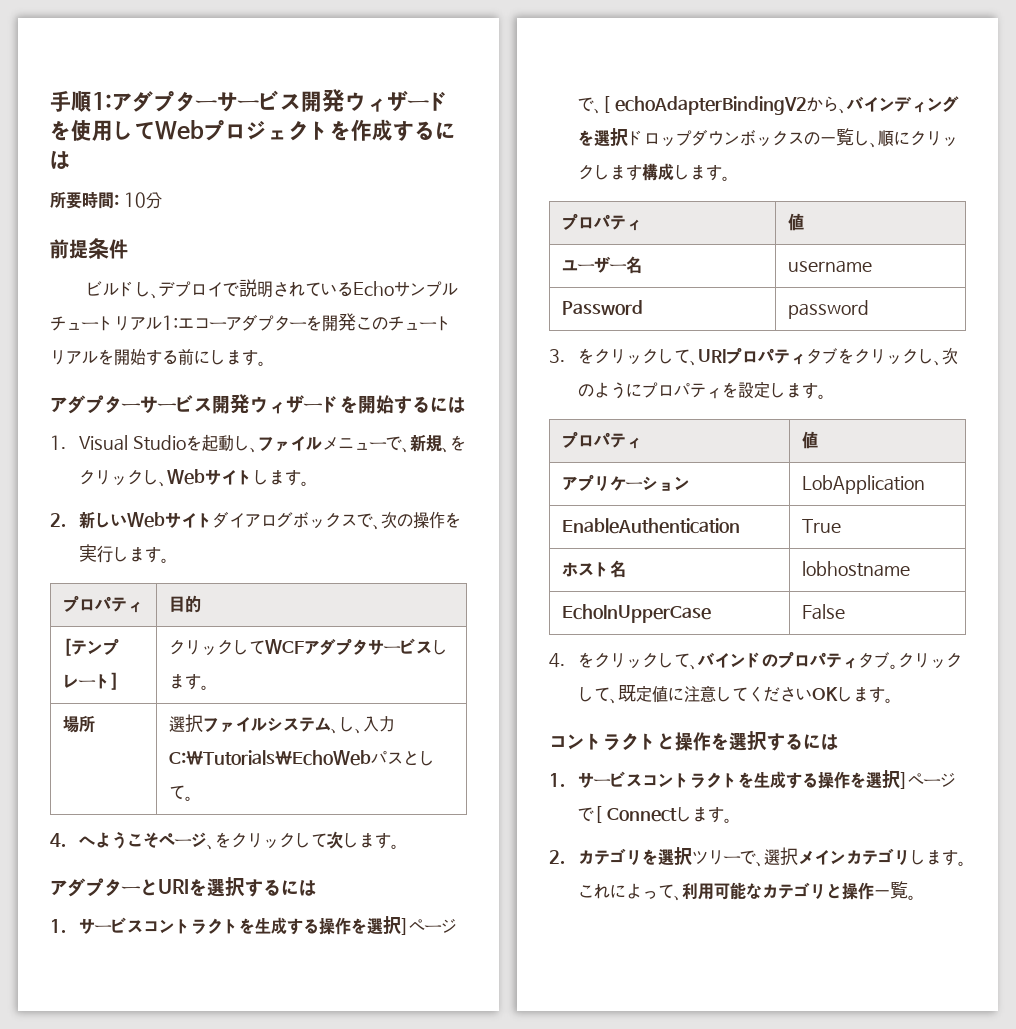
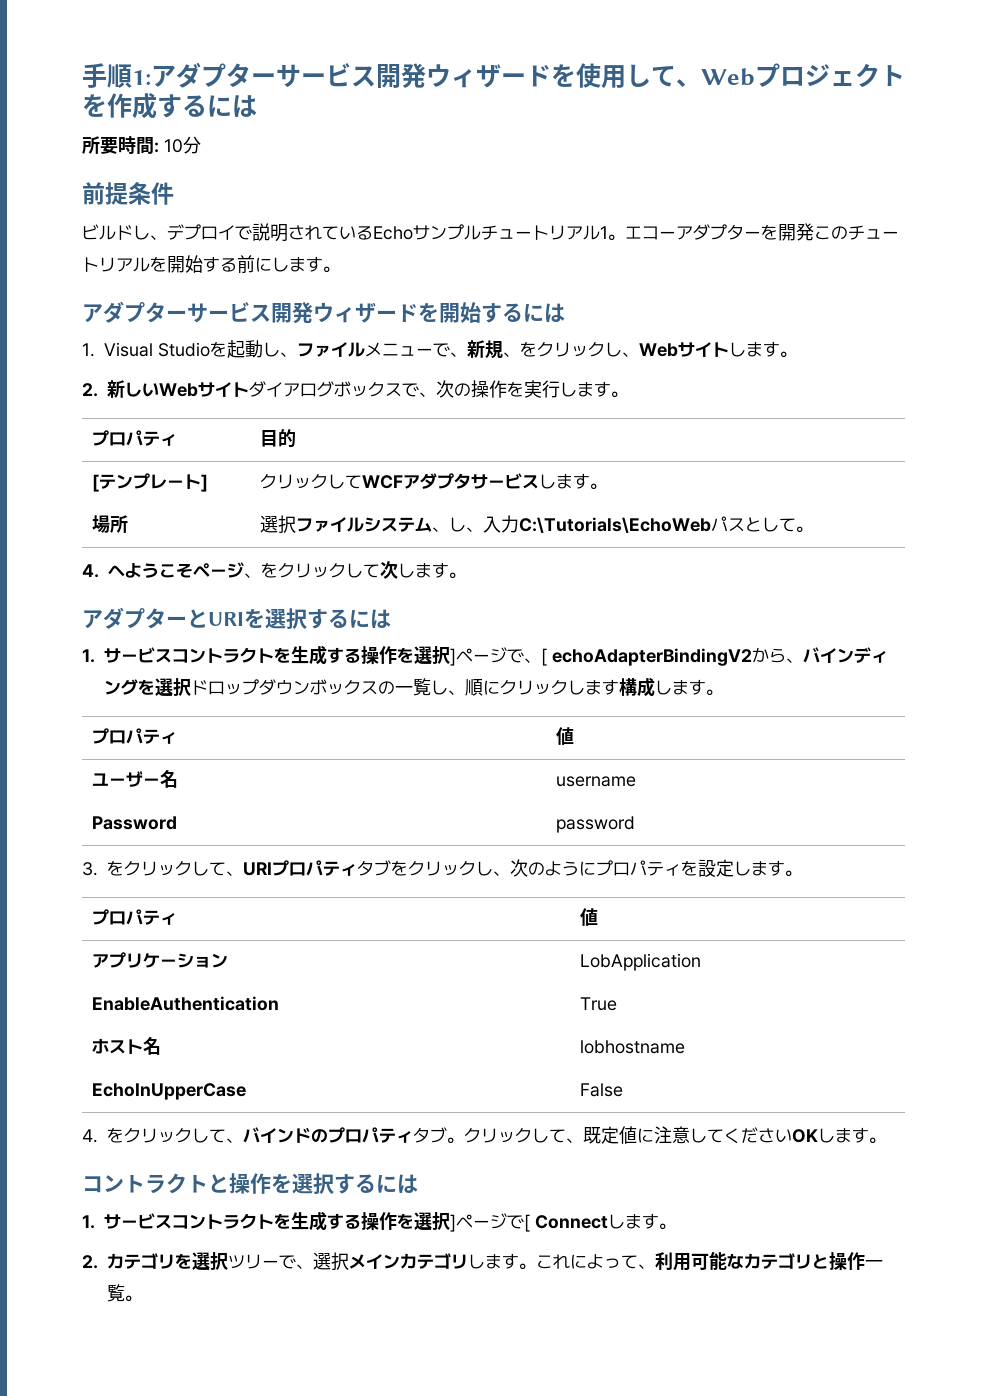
(155, 130) none -> [676,79,701,87] 、
[162,315,178,330] 1: -> [600,226,625,241] 1。

